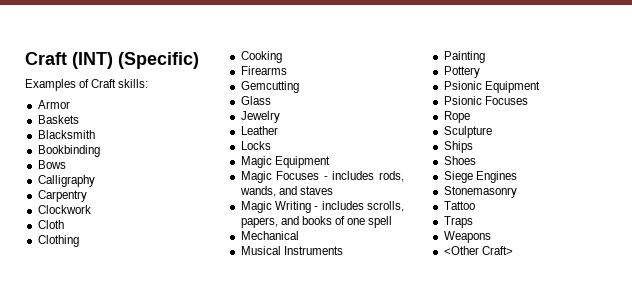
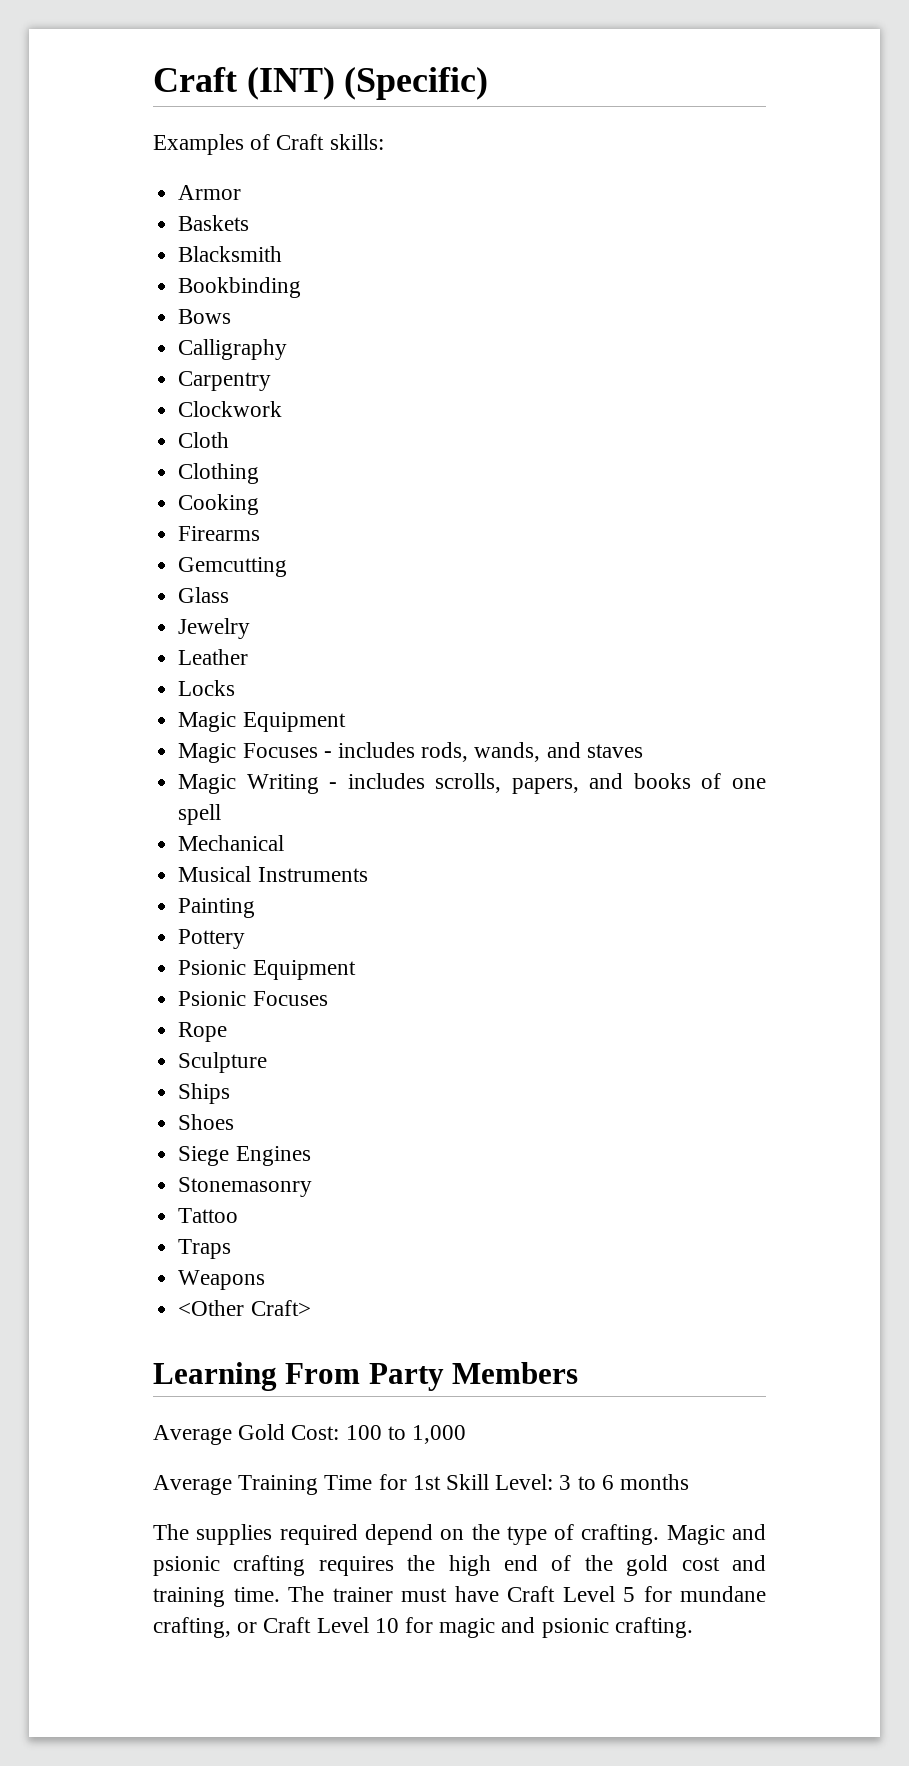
(513, 250) none -> [153,1362,579,1391] [153,1424,467,1445] [153,1474,690,1495] [153,1524,766,1545] [153,1555,766,1576] [153,1586,766,1607] [153,1617,693,1638] // Learning From Party Members // Average Gold Cost: 100 to 1,000 // Average Training Time for 1st Skill Level: 3 to 6 months // The supplies required depend on the type of crafting. Magic and psionic crafting requires the high end of the gold cost and training time. The trainer must have Craft Level 5 for mundane crafting, or Craft Level 10 for magic and psionic crafting.

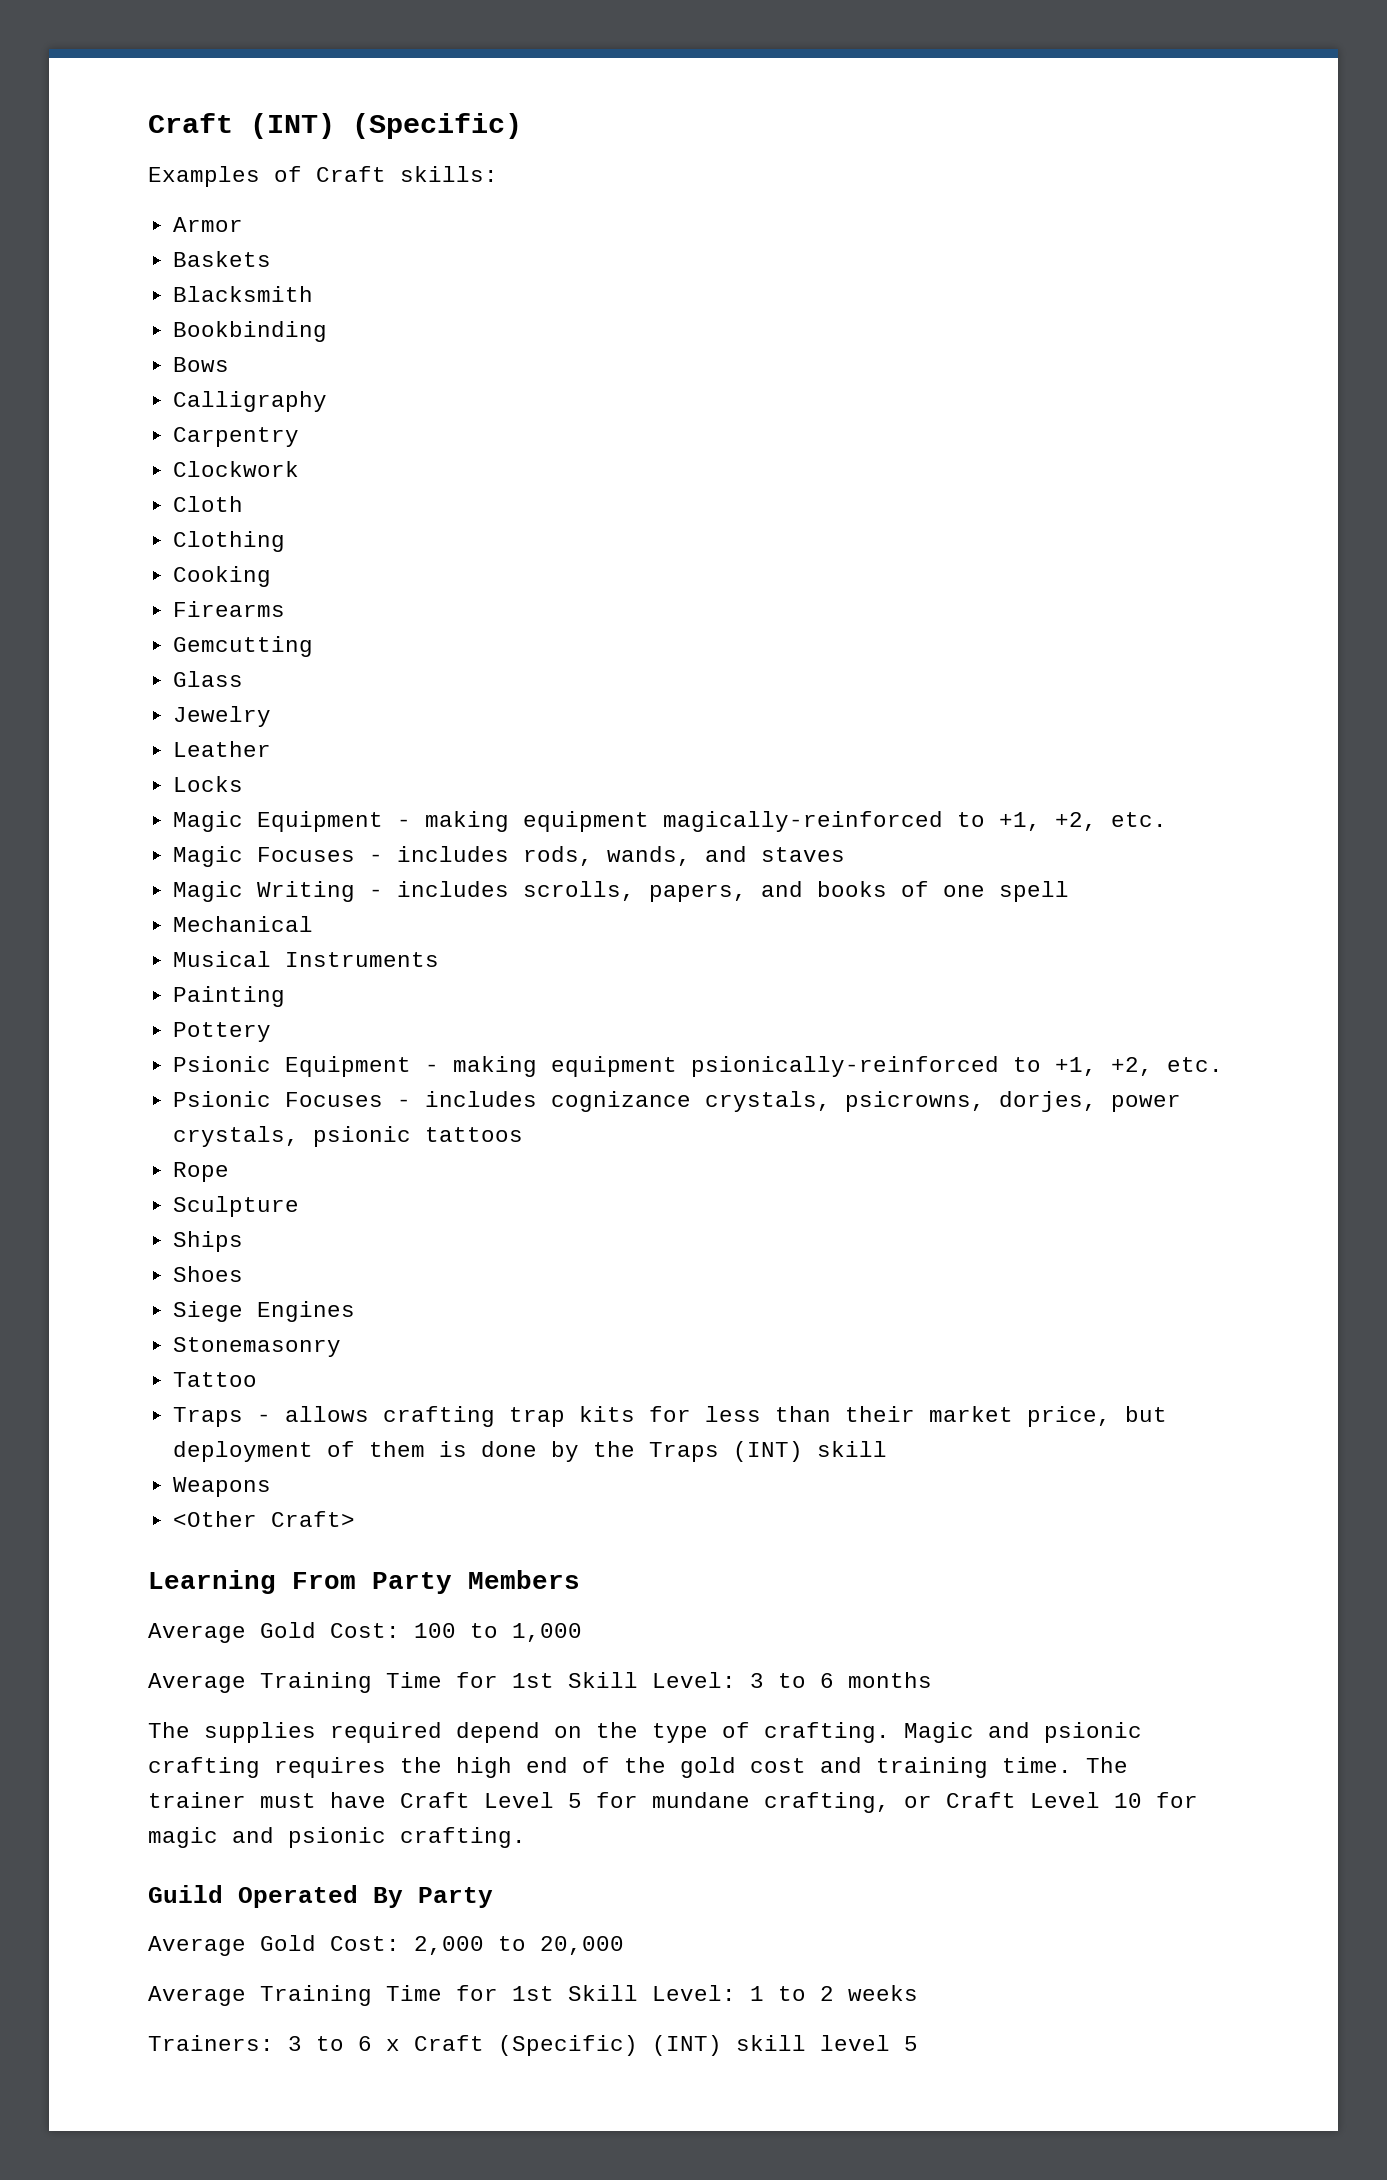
(346, 722) none -> [396,811,1167,832] - making equipment magically-reinforced to +1, +2, etc.
[178,991,328,1006] // Psionic Focuses -> [424,1056,1223,1077] [172,1091,1181,1112] [172,1126,523,1147] - making equipment psionically-reinforced to +1, +2, etc. // Psionic Focuses - includes cognizance crystals, psicrowns, dorjes, power crystals, psionic tattoos
(232, 1249) none -> [256,1406,1167,1427] [172,1441,887,1462] - allows crafting trap kits for less than their market price, but deployment of them is done by the Traps (INT) skill
(693, 1627) none -> [148,1885,493,1908] [148,1935,624,1956] [148,1985,918,2006] [148,2035,918,2056] // Guild Operated By Party // Average Gold Cost: 2,000 to 20,000 // Average Training Time for 1st Skill Level: 1 to 2 weeks // Trainers: 3 to 6 x Craft (Specific) (INT) skill level 5

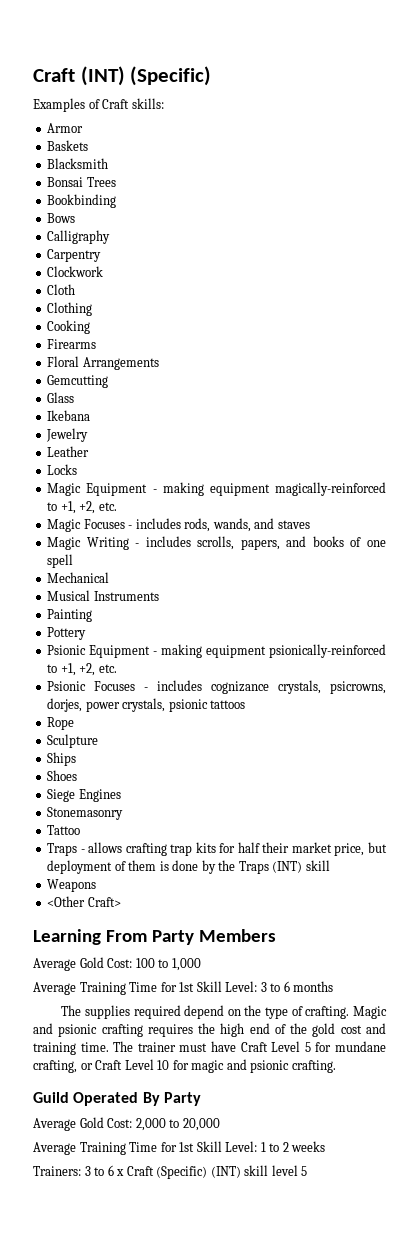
(313, 294) none -> [47,177,116,187] // Bonsai Trees
(285, 609) none -> [47,356,159,370] // Floral Arrangements
(243, 679) none -> [47,410,91,421] // Ikebana
[704,1406,831,1422] less than -> [237,842,260,853] half

